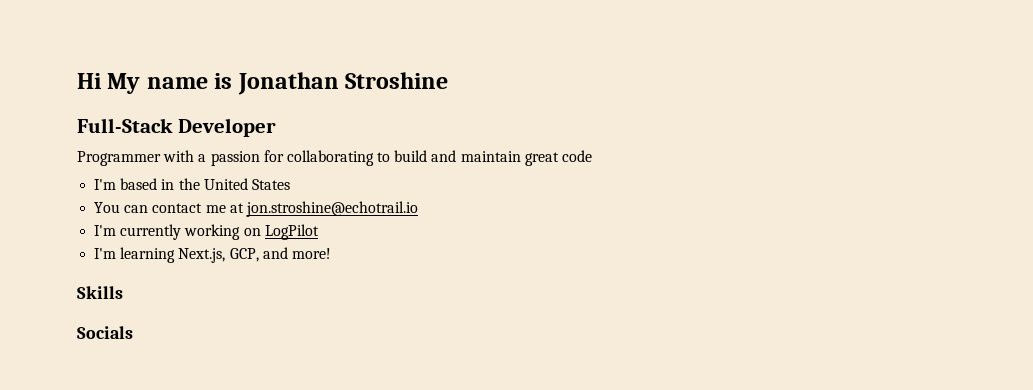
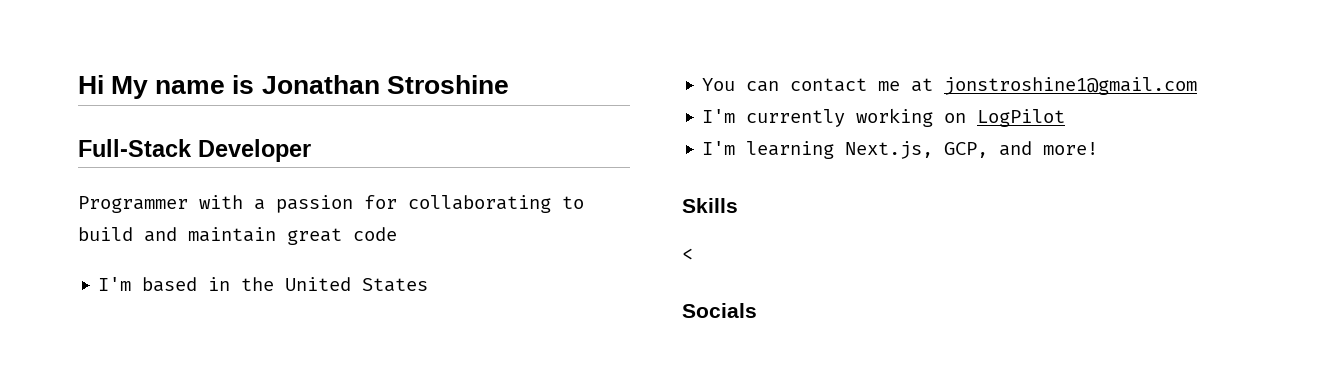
[245,201,418,217] jon.stroshine@echotrail.io -> [944,77,1198,95] jonstroshine1@gmail.com
(123, 292) none -> [682,248,693,260] // <

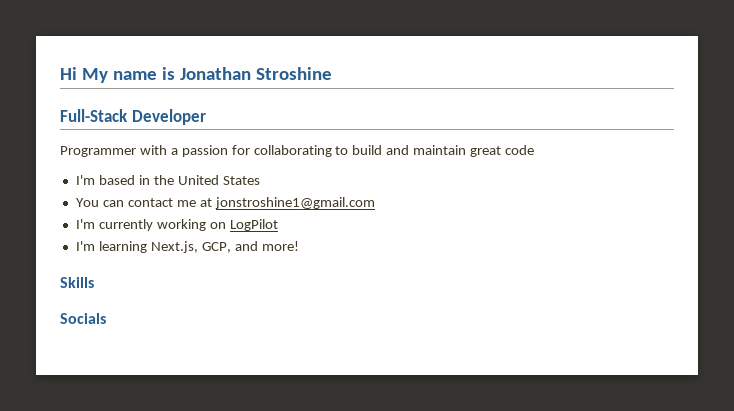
[682,248,693,260] // < -> (94, 282) none

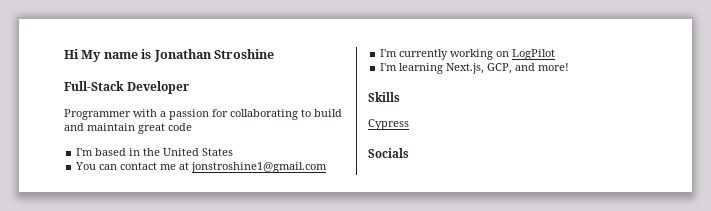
(94, 282) none -> [368,119,409,130] // Cypress

